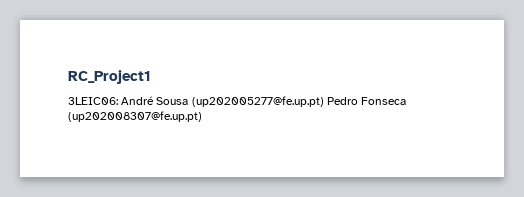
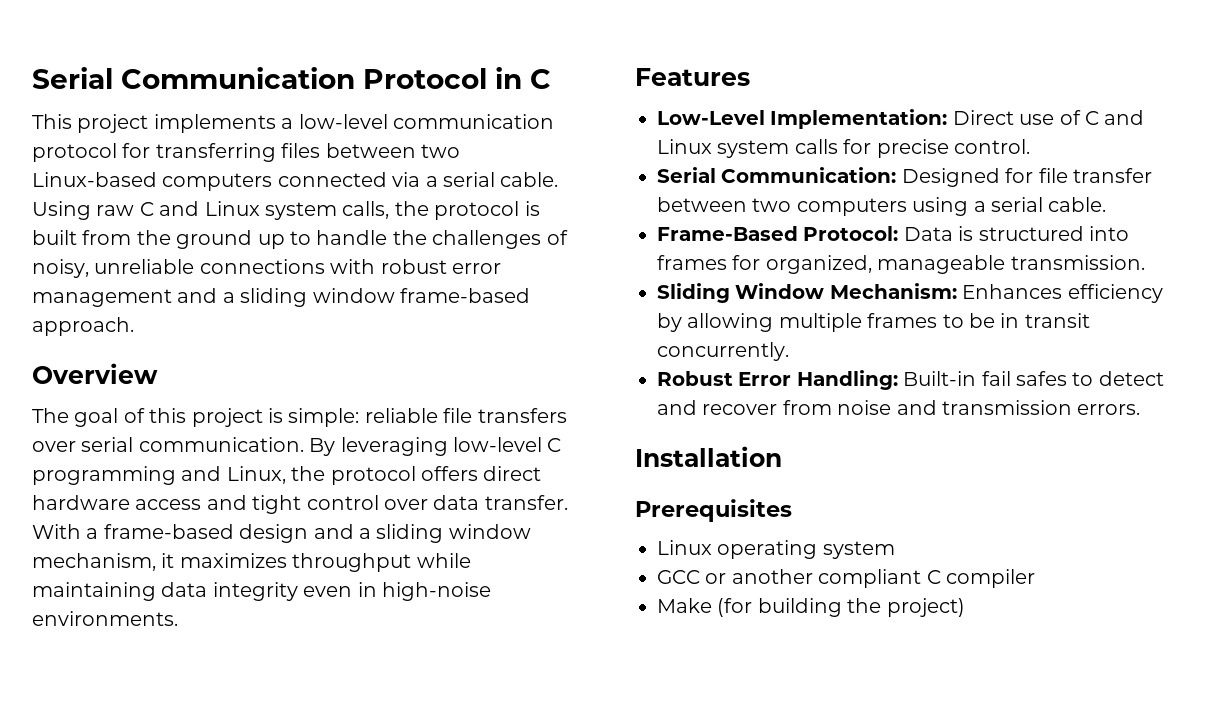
[68,70,151,84] [68,96,407,107] [68,111,202,122] RC_Project1 // 3LEIC06: André Sousa (up202005277@fe.up.pt) Pedro Fonseca (up202008307@fe.up.pt) -> [32,67,551,89] [32,114,554,133] [32,143,460,162] [32,172,559,191] [32,201,540,220] [32,230,568,249] [32,259,501,278] [32,288,530,307] [32,317,134,336] [32,363,158,384] [32,408,567,427] [32,437,562,456] [32,466,542,485] [32,495,568,514] [32,524,531,543] [32,553,471,572] [32,582,491,601] [32,611,178,626] [635,68,750,86] [657,109,1145,129] [657,139,1030,158] [657,167,1152,187] [657,197,1107,216] [657,226,1129,241] [657,255,1145,274] [657,283,1163,303] [657,313,1090,332] [657,342,789,361] [657,370,1164,390] [657,400,1141,415] [635,446,782,467] [635,499,792,522] [657,540,895,559] [657,569,1035,588] [657,598,965,617] Serial Communication Protocol in C // This project implements a low-level communication protocol for transferring files between two Linux-based computers connected via a serial cable. Using raw C and Linux system calls, the protocol is built from the ground up to handle the challenges of noisy, unreliable connections with robust error management and a sliding window frame-based approach. // Overview // The goal of this project is simple: reliable file transfers over serial communication. By leveraging low-level C programming and Linux, the protocol offers direct hardware access and tight control over data transfer. With a frame-based design and a sliding window mechanism, it maximizes throughput while maintaining data integrity even in high-noise environments. // Features // Low-Level Implementation: Direct use of C and Linux system calls for precise control. // Serial Communication: Designed for file transfer between two computers using a serial cable. // Frame-Based Protocol: Data is structured into frames for organized, manageable transmission. // Sliding Window Mechanism: Enhances efficiency by allowing multiple frames to be in transit concurrently. // Robust Error Handling: Built-in fail safes to detect and recover from noise and transmission errors. // Installation // Prerequisites // Linux operating system // GCC or another compliant C compiler // Make (for building the project)

